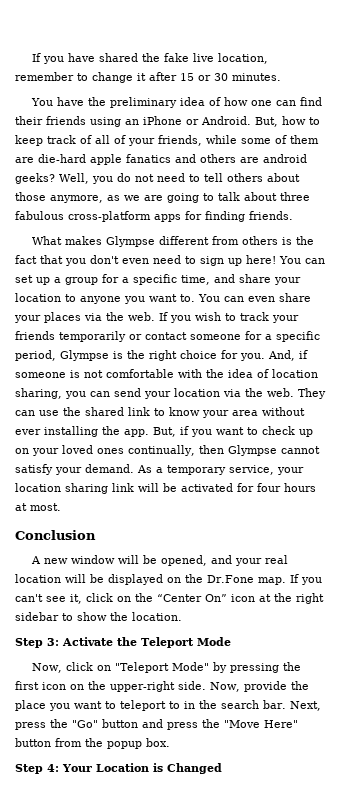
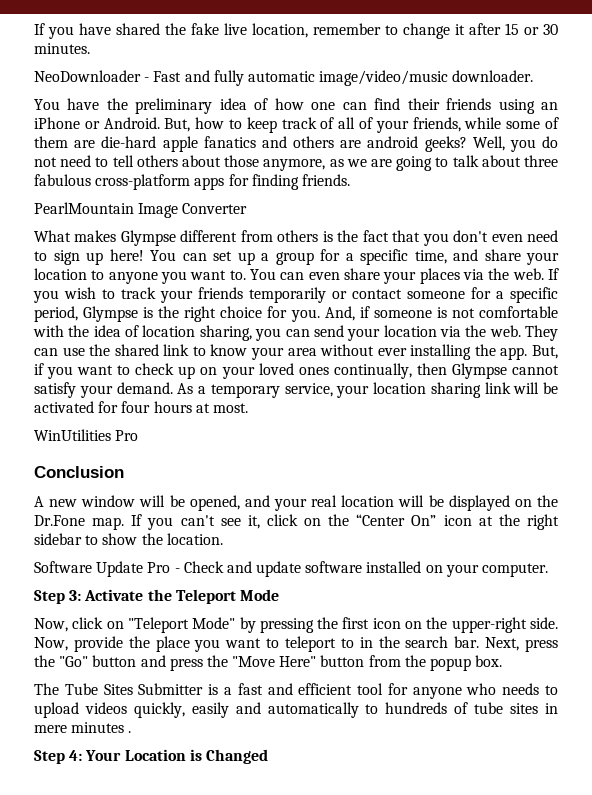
(281, 77) none -> [34,70,534,86] // NeoDownloader - Fast and fully automatic image/video/music downloader.
(293, 215) none -> [34,202,248,218] // PearlMountain Image Converter
(61, 507) none -> [34,429,139,441] // WinUtilities Pro
(182, 616) none -> [34,561,549,577] // Software Update Pro - Check and update software installed on your computer.
(170, 742) none -> [34,683,558,699] [34,702,559,718] [34,722,132,733] // The Tube Sites Submitter is a fast and efficient tool for anyone who needs to upload videos quickly, easily and automatically to hundreds of tube sites in mere minutes .

